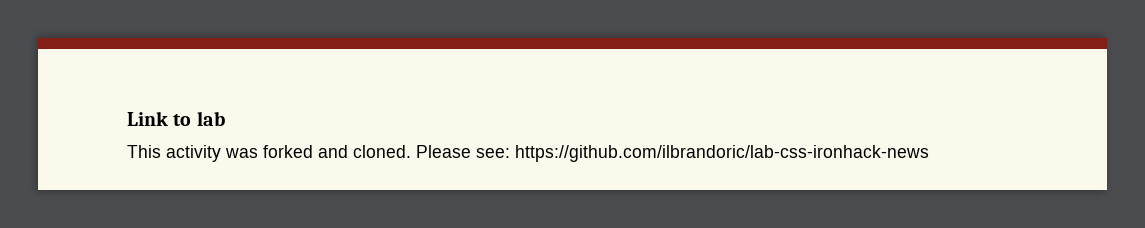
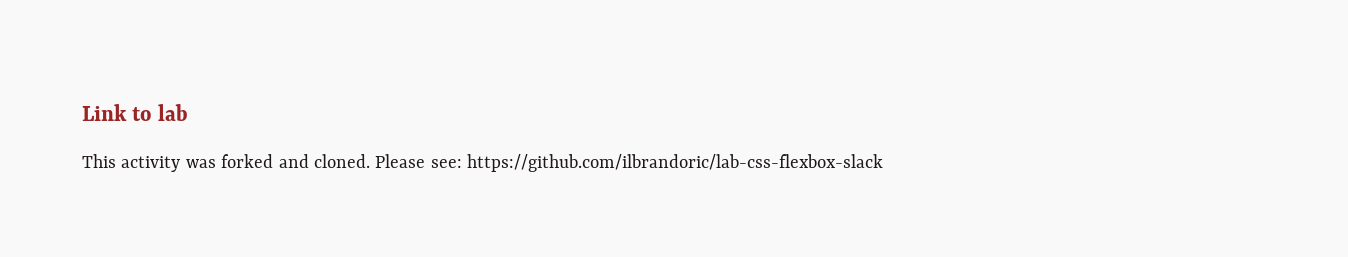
[515,145,929,162] https://github.com/ilbrandoric/lab-css-ironhack-news -> [467,154,884,172] https://github.com/ilbrandoric/lab-css-flexbox-slack

